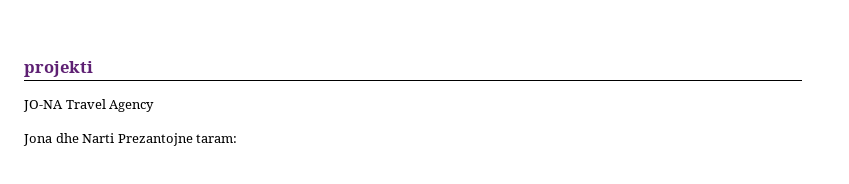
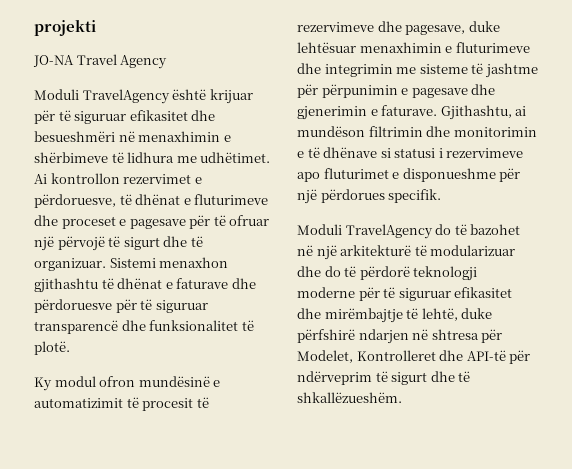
[23,133,238,146] Jona dhe Narti Prezantojne taram: -> [34,89,253,104] [34,110,216,124] [34,131,231,142] [34,152,271,163] [34,173,202,184] [34,194,269,208] [34,215,270,229] [34,236,203,251] [34,257,229,271] [34,278,256,293] [34,299,208,313] [34,320,254,334] [34,341,70,355] [34,376,221,391] [34,397,209,411] [297,21,500,35] [297,42,530,53] [297,63,538,78] [297,84,496,98] [297,105,527,120] [297,126,537,137] [297,147,524,158] [297,168,521,182] [297,189,442,204] [297,224,521,239] [297,245,516,260] [297,266,478,281] [297,287,513,301] [297,308,493,323] [297,329,503,344] [297,350,531,364] [297,371,471,385] [297,392,402,403] Moduli TravelAgency është krijuar për të siguruar efikasitet dhe besueshmëri në menaxhimin e shërbimeve të lidhura me udhëtimet. Ai kontrollon rezervimet e përdoruesve, të dhënat e fluturimeve dhe proceset e pagesave për të ofruar një përvojë të sigurt dhe të organizuar. Sistemi menaxhon gjithashtu të dhënat e faturave dhe përdoruesve për të siguruar transparencë dhe funksionalitet të plotë. // Ky modul ofron mundësinë e automatizimit të procesit të rezervimeve dhe pagesave, duke lehtësuar menaxhimin e fluturimeve dhe integrimin me sisteme të jashtme për përpunimin e pagesave dhe gjenerimin e faturave. Gjithashtu, ai mundëson filtrimin dhe monitorimin e të dhënave si statusi i rezervimeve apo fluturimet e disponueshme për një përdorues specifik. // Moduli TravelAgency do të bazohet në një arkitekturë të modularizuar dhe do të përdorë teknologji moderne për të siguruar efikasitet dhe mirëmbajtje të lehtë, duke përfshirë ndarjen në shtresa për Modelet, Kontrolleret dhe API-të për ndërveprim të sigurt dhe të shkallëzueshëm.

